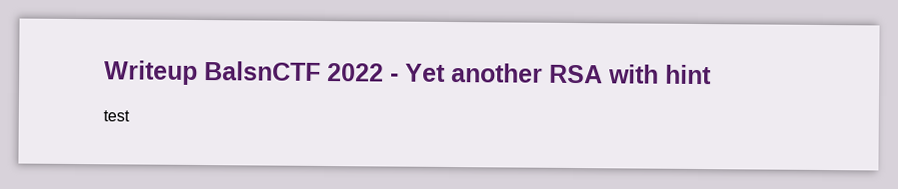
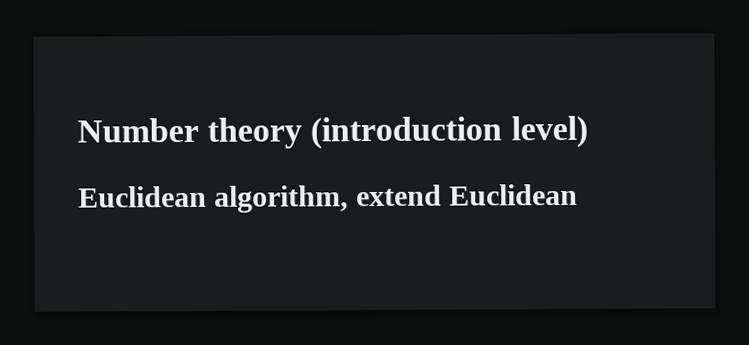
[104,60,712,85] [103,110,130,122] Writeup BalsnCTF 2022 - Yet another RSA with hint // test -> [77,115,588,150] [78,183,579,213] Number theory (introduction level) // Euclidean algorithm, extend Euclidean

